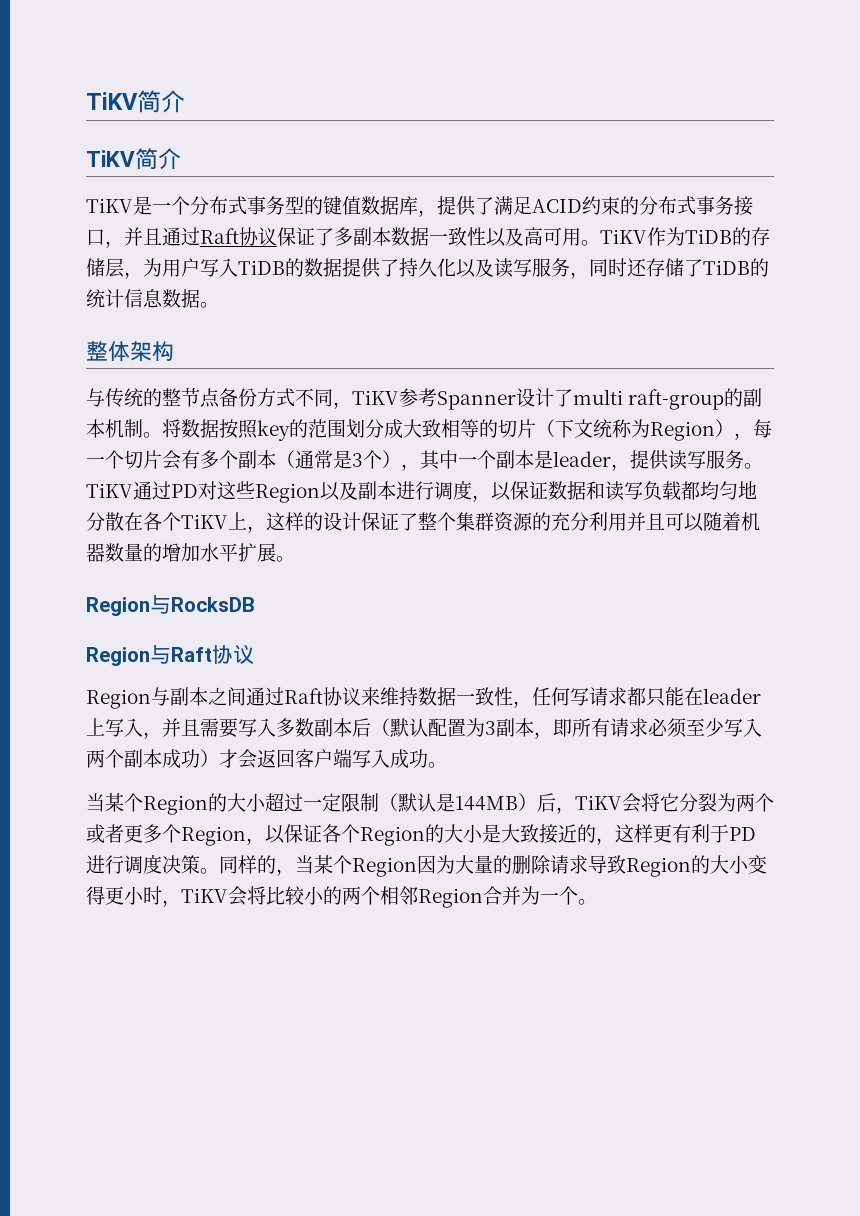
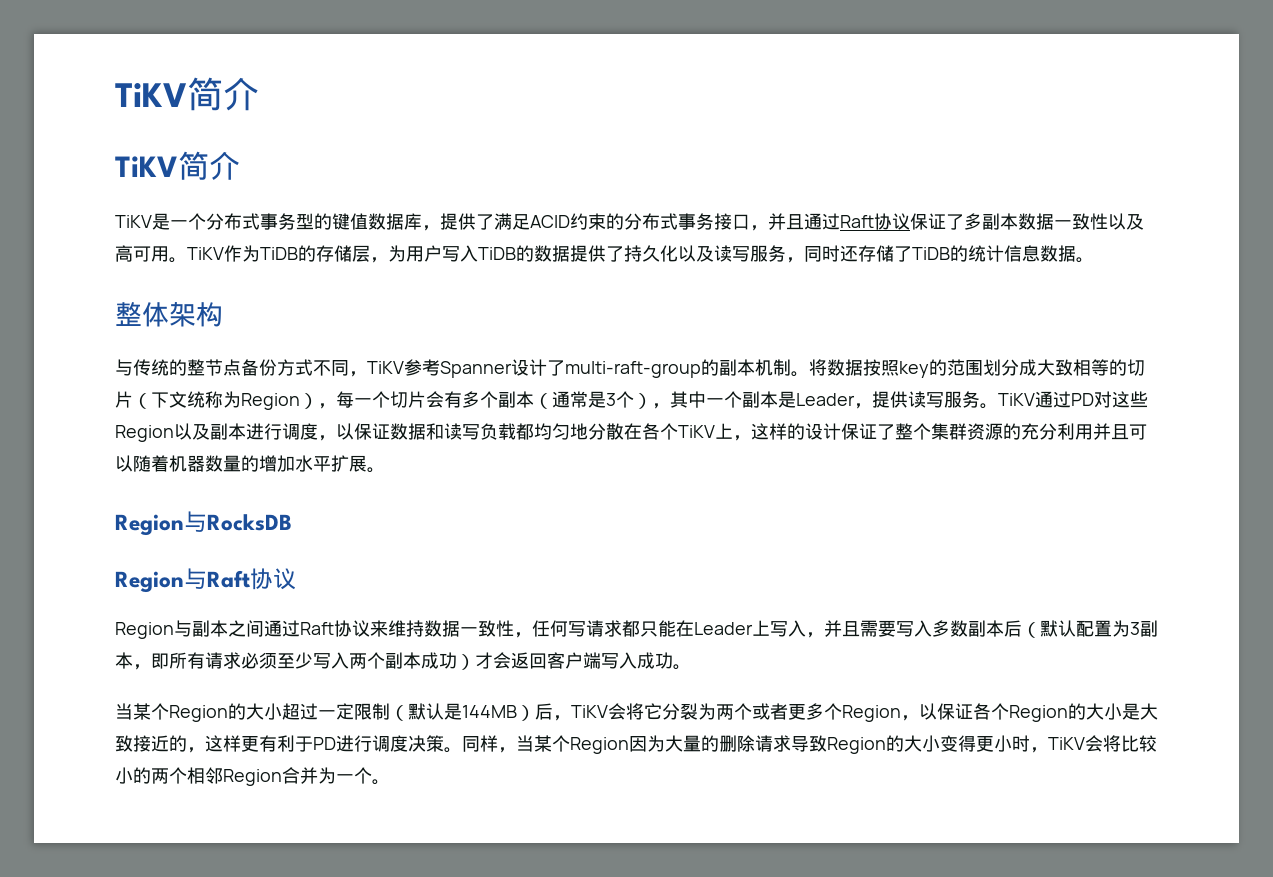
[573,389,725,410] multi raft-group -> [565,361,701,378] multi-raft-group
[553,451,611,467] leader -> [796,393,855,406] Leader
[703,688,761,704] leader -> [694,622,753,635] Leader
[257,855,276,874] 的 -> (498, 743) none

